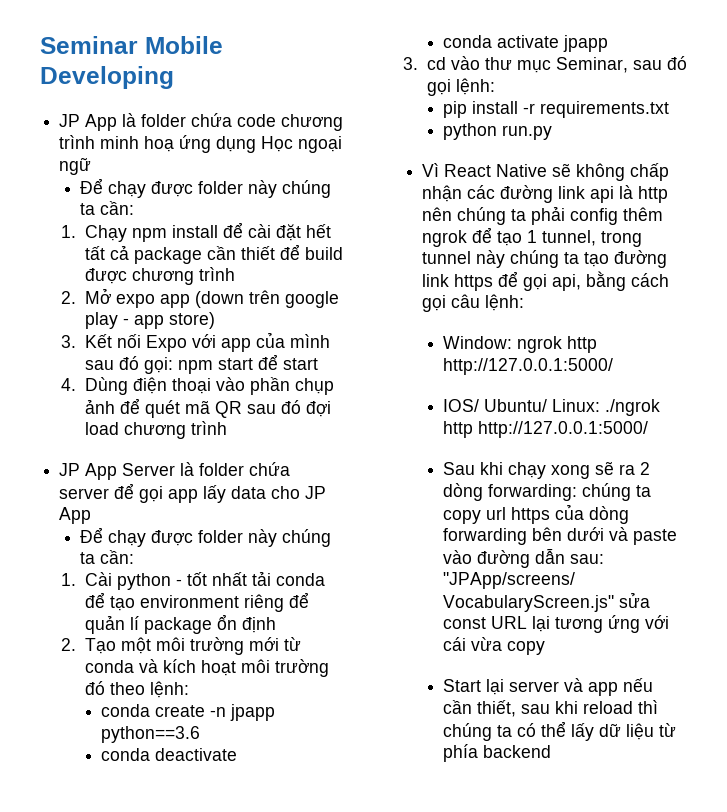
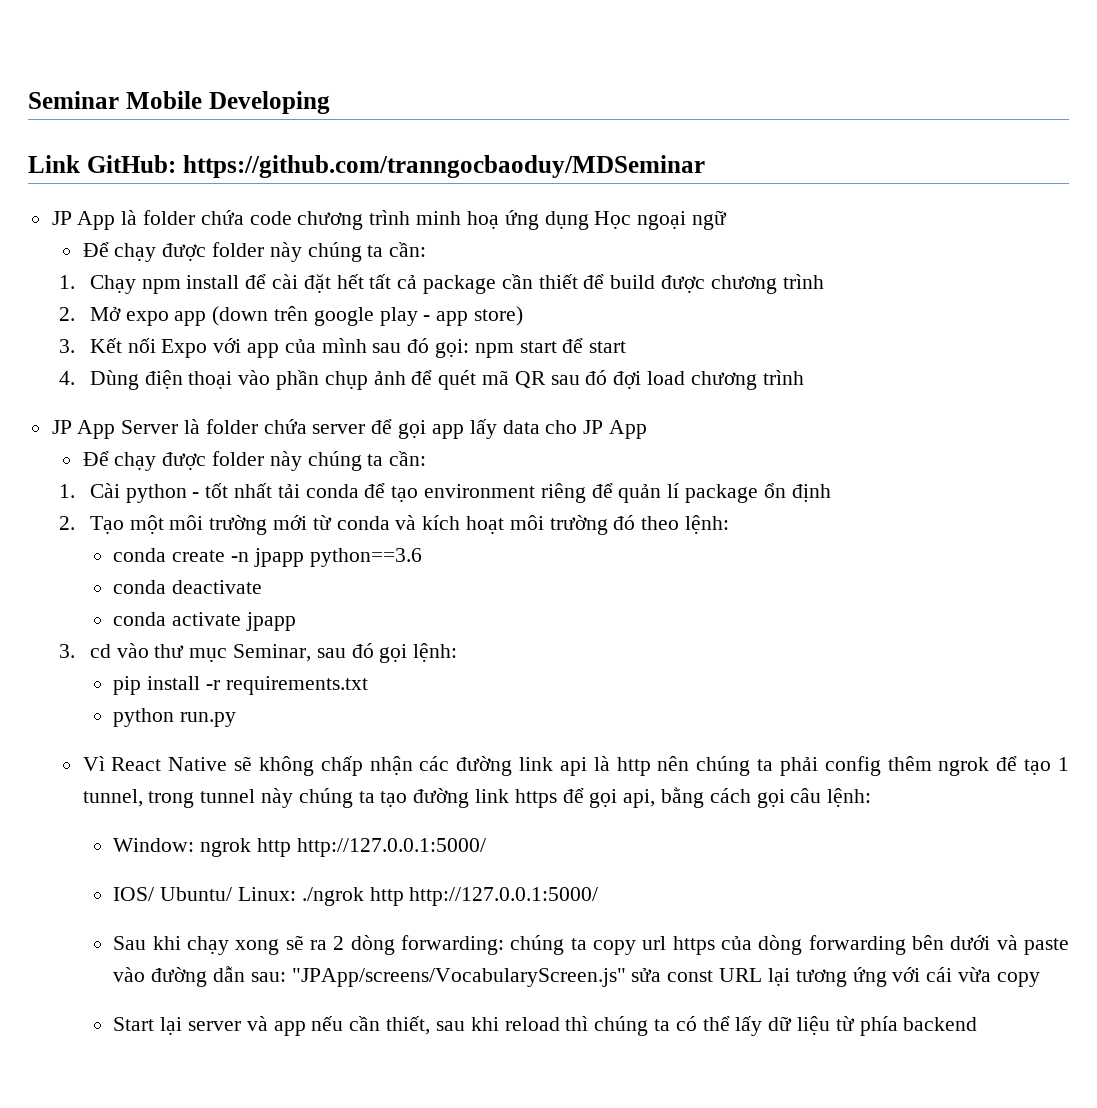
(174, 77) none -> [28,155,705,178] // Link GitHub: https://github.com/tranngocbaoduy/MDSeminar

